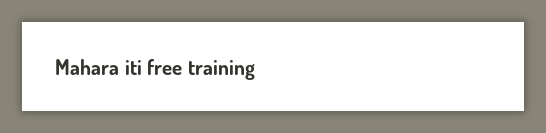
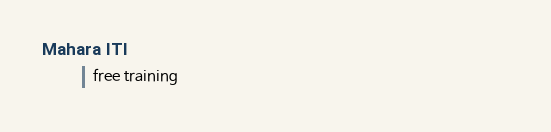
[124,60,142,75] iti -> [105,43,128,55] ITI //

